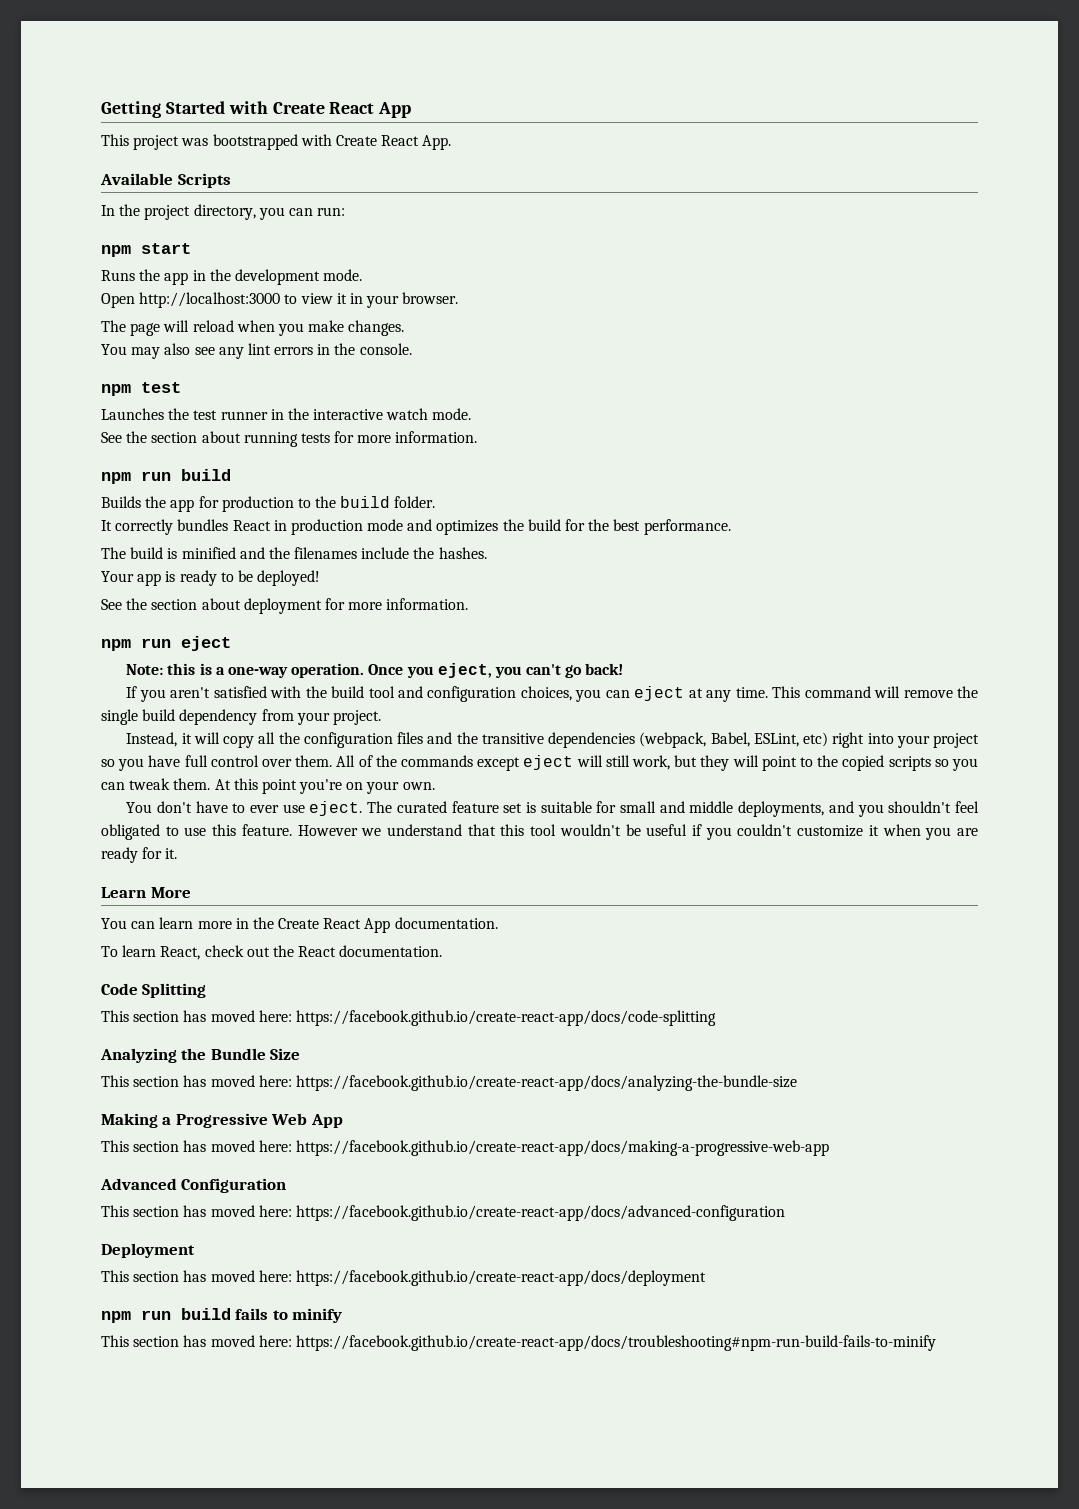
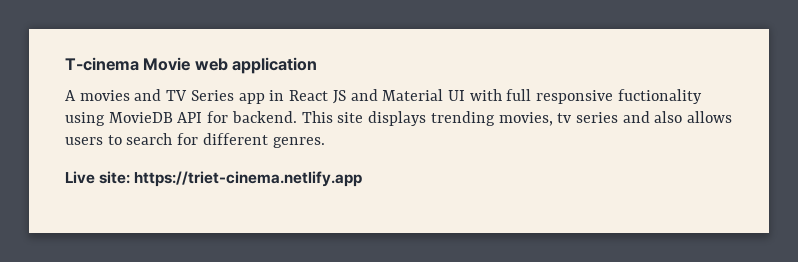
[101,101,412,118] [101,134,452,150] [100,173,231,188] [101,204,346,220] [101,243,191,257] [101,269,363,285] [101,292,459,308] [101,320,405,336] [101,343,412,359] [101,382,181,396] [101,408,472,420] [101,431,478,447] [101,469,231,484] [101,496,436,512] [101,519,731,535] [101,547,487,559] [101,570,321,586] [101,598,469,614] [101,636,231,651] [126,663,624,678] [126,686,978,702] [101,709,381,725] [126,732,979,748] [101,755,979,771] [101,778,435,794] [126,801,979,817] [101,824,978,840] [101,847,178,863] [101,887,191,898] [101,917,498,933] [101,945,443,960] [101,983,207,998] [101,1010,716,1026] [100,1048,301,1063] [101,1075,797,1091] [101,1113,343,1128] [101,1140,829,1156] [100,1178,287,1193] [101,1205,785,1221] [101,1243,195,1258] [101,1270,706,1286] [101,1308,343,1323] [101,1335,936,1351] Getting Started with Create React App // This project was bootstrapped with Create React App. // Available Scripts // In the project directory, you can run: // npm start // Runs the app in the development mode. // Open http://localhost:3000 to view it in your browser. // The page will reload when you make changes. // You may also see any lint errors in the console. // npm test // Launches the test runner in the interactive watch mode. // See the section about running tests for more information. // npm run build // Builds the app for production to the build folder. // It correctly bundles React in production mode and optimizes the build for the best performance. // The build is minified and the filenames include the hashes. // Your app is ready to be deployed! // See the section about deployment for more information. // npm run eject // Note: this is a one-way operation. Once you eject, you can't go back! // If you aren't satisfied with the build tool and configuration choices, you can eject at any time. This command will remove the single build dependency from your project. // Instead, it will copy all the configuration files and the transitive dependencies (webpack, Babel, ESLint, etc) right into your project so you have full control over them. All of the commands except eject will still work, but they will point to the copied scripts so you can tweak them. At this point you're on your own. // You don't have to ever use eject. The curated feature set is suitable for small and middle deployments, and you shouldn't feel obligated to use this feature. However we understand that this tool wouldn't be useful if you couldn't customize it when you are ready for it. // Learn More // You can learn more in the Create React App documentation. // To learn React, check out the React documentation. // Code Splitting // This section has moved here: https://facebook.github.io/create-react-app/docs/code-splitting // Analyzing the Bundle Size // This section has moved here: https://facebook.github.io/create-react-app/docs/analyzing-the-bundle-size // Making a Progressive Web App // This section has moved here: https://facebook.github.io/create-react-app/docs/making-a-progressive-web-app // Advanced Configuration // This section has moved here: https://facebook.github.io/create-react-app/docs/advanced-configuration // Deployment // This section has moved here: https://facebook.github.io/create-react-app/docs/deployment // npm run build fails to minify // This section has moved here: https://facebook.github.io/create-react-app/docs/troubleshooting#npm-run-build-fails-to-minify -> [65,57,318,74] [65,89,702,104] [65,111,733,126] [65,133,325,148] [65,171,363,187] T-cinema Movie web application // A movies and TV Series app in React JS and Material UI with full responsive fuctionality using MovieDB API for backend. This site displays trending movies, tv series and also allows users to search for different genres. // Live site: https://triet-cinema.netlify.app

